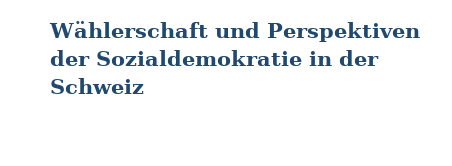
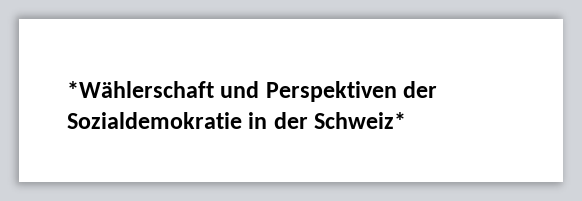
[49,21,208,38] Wählerschaft -> [67,81,214,98] *Wählerschaft
[50,78,144,94] Schweiz -> [314,112,407,129] Schweiz*

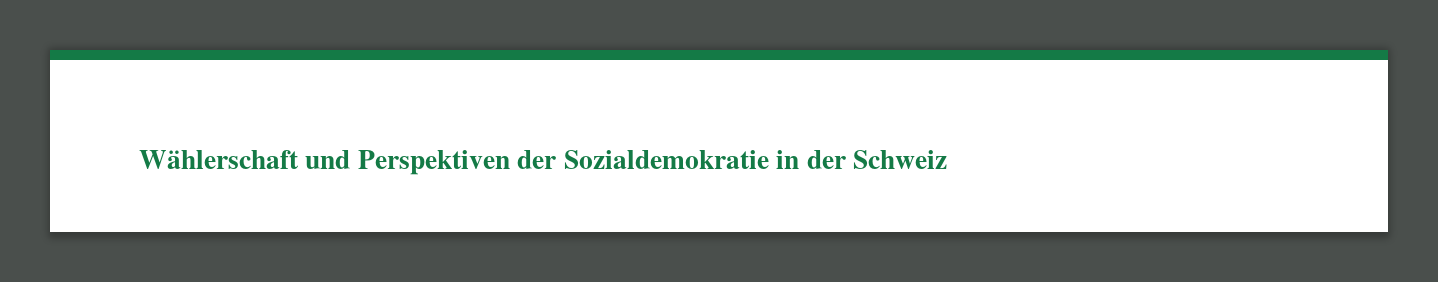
[67,81,214,98] *Wählerschaft -> [139,150,299,169] Wählerschaft
[314,112,407,129] Schweiz* -> [852,150,947,169] Schweiz

